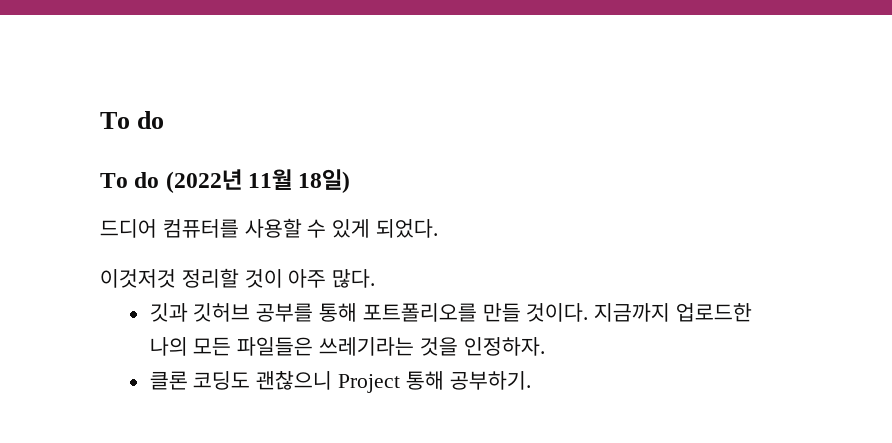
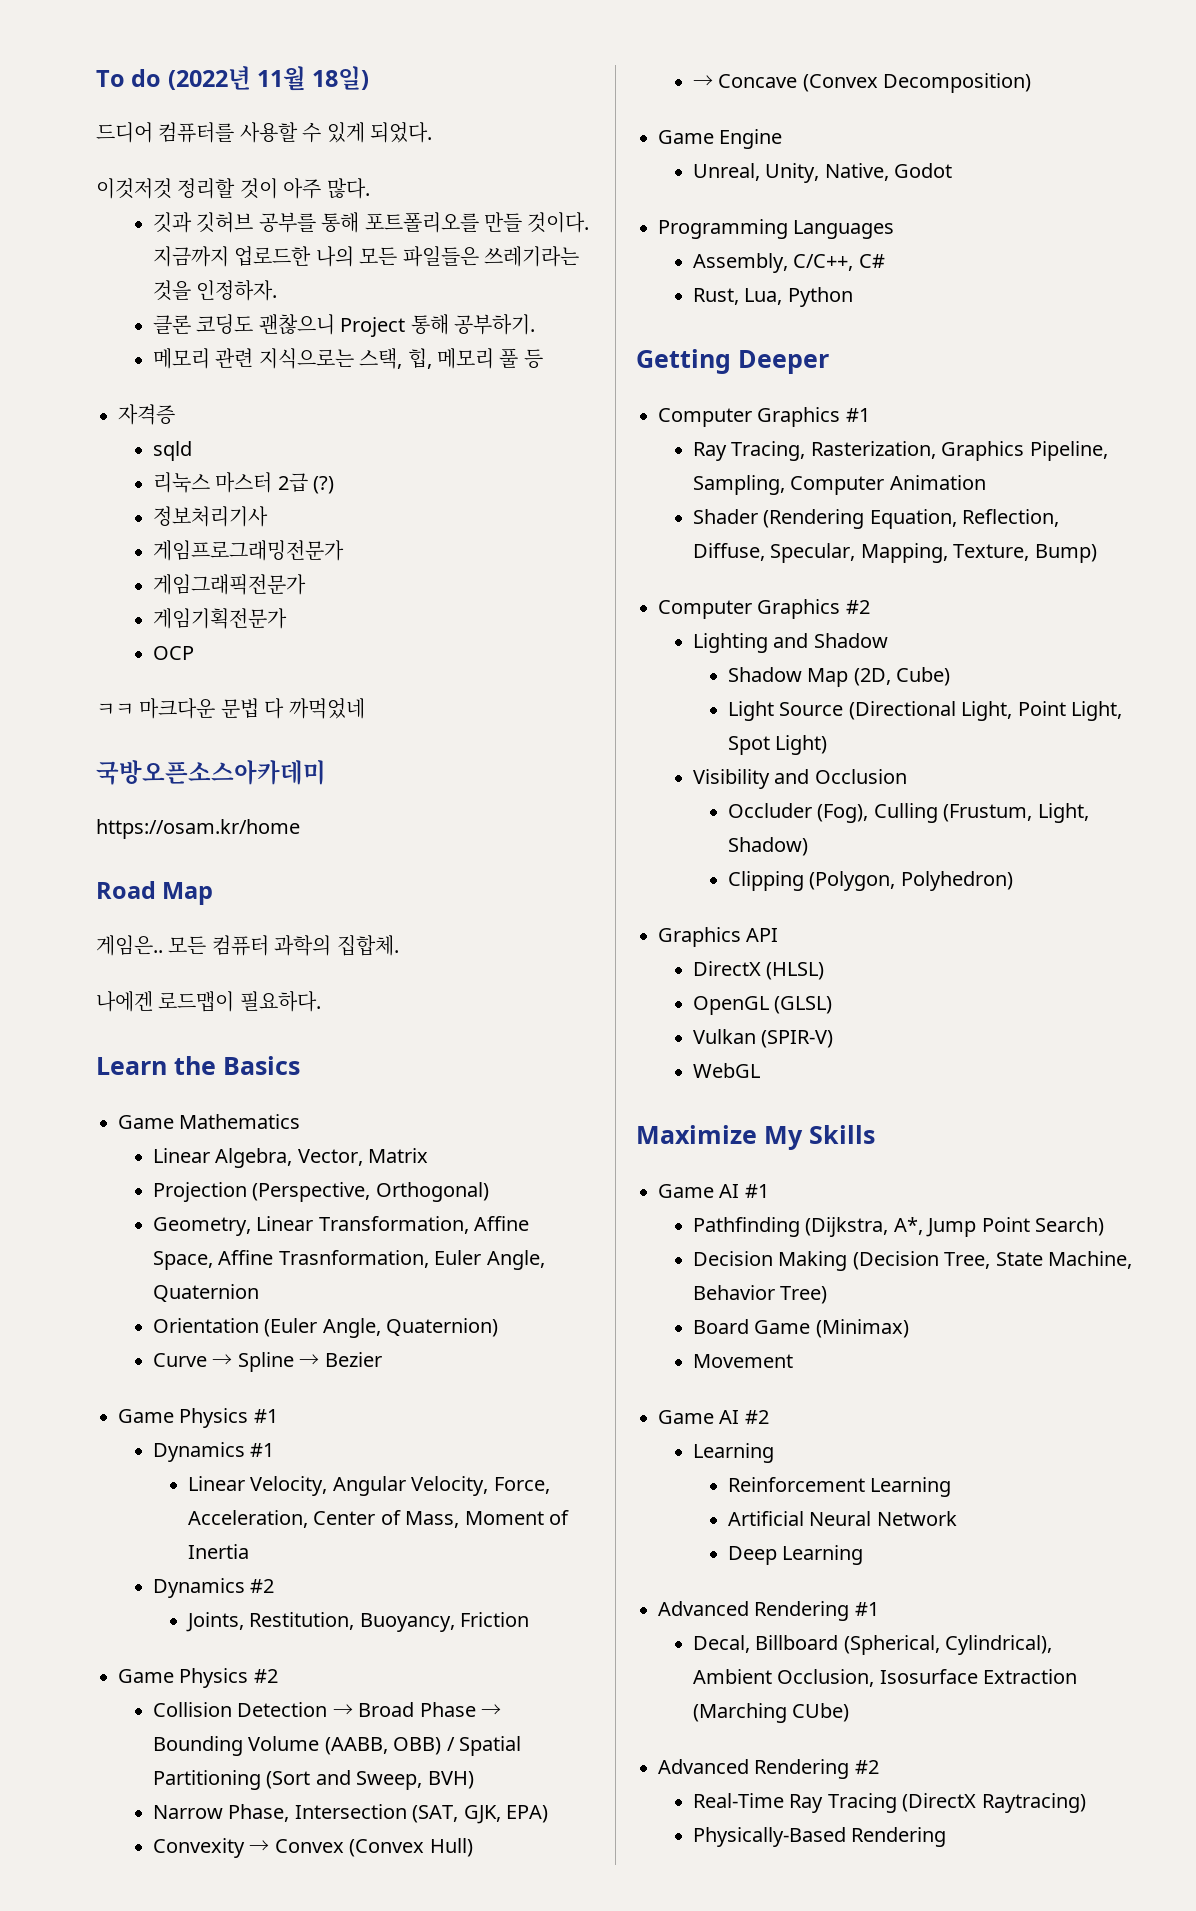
[100,111,165,129] [100,172,160,188] To do // To do -> [96,69,162,87] To do
(531, 380) none -> [152,348,543,369] [118,404,175,425] [152,441,192,461] [152,472,335,494] [152,506,268,527] [152,540,344,561] [152,574,306,595] [152,608,287,629] [152,646,194,660] [96,698,365,719] [96,760,326,785] [96,819,300,839] [96,881,214,905] [96,935,399,956] [96,991,321,1012] [96,1056,300,1075] [118,1114,301,1129] [152,1148,429,1168] [152,1182,489,1202] [152,1216,530,1236] [152,1250,545,1270] [152,1284,259,1302] [152,1318,499,1338] [152,1352,382,1372] [118,1408,278,1428] [152,1442,275,1462] [187,1476,550,1496] [187,1510,569,1528] [187,1544,249,1559] [152,1578,275,1598] [185,1612,530,1632] [118,1668,278,1688] [152,1702,501,1717] [152,1736,521,1756] [152,1770,474,1790] [152,1804,548,1824] [152,1838,473,1858] [692,73,1032,93] [658,129,783,149] [692,163,953,183] [658,219,895,239] [692,253,885,273] [692,287,853,307] [636,349,829,374] [658,407,870,427] [692,441,1108,461] [692,475,986,495] [692,509,1060,529] [692,543,1097,563] [658,599,870,619] [692,633,888,653] [727,667,951,687] [727,701,1122,721] [727,735,828,755] [692,769,907,789] [727,803,1089,823] [727,837,808,856] [727,871,1013,891] [658,927,779,947] [692,961,825,980] [692,996,833,1015] [692,1029,834,1048] [692,1063,760,1078] [636,1125,875,1150] [658,1184,769,1198] [692,1217,1104,1237] [692,1251,1132,1271] [692,1285,828,1304] [692,1319,909,1338] [692,1354,793,1368] [658,1410,769,1424] [692,1443,774,1463] [727,1477,952,1497] [727,1511,957,1526] [727,1545,864,1565] [658,1601,879,1621] [692,1635,1053,1655] [692,1669,1078,1687] [692,1703,850,1723] [658,1759,879,1779] [692,1793,1086,1813] [692,1827,947,1847] // 메모리 관련 지식으로는 스택, 힙, 메모리 풀 등 // 자격증 // sqld // 리눅스 마스터 2급 (?) // 정보처리기사 // 게임프로그래밍전문가 // 게임그래픽전문가 // 게임기획전문가 // OCP // ㅋㅋ 마크다운 문법 다 까먹었네 // 국방오픈소스아카데미 // https://osam.kr/home // Road Map // 게임은.. 모든 컴퓨터 과학의 집합체. // 나에겐 로드맵이 필요하다. // Learn the Basics // Game Mathematics // Linear Algebra, Vector, Matrix // Projection (Perspective, Orthogonal) // Geometry, Linear Transformation, Affine Space, Affine Trasnformation, Euler Angle, Quaternion // Orientation (Euler Angle, Quaternion) // Curve → Spline → Bezier // Game Physics #1 // Dynamics #1 // Linear Velocity, Angular Velocity, Force, Acceleration, Center of Mass, Moment of Inertia // Dynamics #2 // Joints, Restitution, Buoyancy, Friction // Game Physics #2 // Collision Detection → Broad Phase → Bounding Volume (AABB, OBB) / Spatial Partitioning (Sort and Sweep, BVH) // Narrow Phase, Intersection (SAT, GJK, EPA) // Convexity → Convex (Convex Hull) // → Concave (Convex Decomposition) // Game Engine // Unreal, Unity, Native, Godot // Programming Languages // Assembly, C/C++, C# // Rust, Lua, Python // Getting Deeper // Computer Graphics #1 // Ray Tracing, Rasterization, Graphics Pipeline, Sampling, Computer Animation // Shader (Rendering Equation, Reflection, Diffuse, Specular, Mapping, Texture, Bump) // Computer Graphics #2 // Lighting and Shadow // Shadow Map (2D, Cube) // Light Source (Directional Light, Point Light, Spot Light) // Visibility and Occlusion // Occluder (Fog), Culling (Frustum, Light, Shadow) // Clipping (Polygon, Polyhedron) // Graphics API // DirectX (HLSL) // OpenGL (GLSL) // Vulkan (SPIR-V) // WebGL // Maximize My Skills // Game AI #1 // Pathfinding (Dijkstra, A*, Jump Point Search) // Decision Making (Decision Tree, State Machine, Behavior Tree) // Board Game (Minimax) // Movement // Game AI #2 // Learning // Reinforcement Learning // Artificial Neural Network // Deep Learning // Advanced Rendering #1 // Decal, Billboard (Spherical, Cylindrical), Ambient Occlusion, Isosurface Extraction (Marching CUbe) // Advanced Rendering #2 // Real-Time Ray Tracing (DirectX Raytracing) // Physically-Based Rendering

